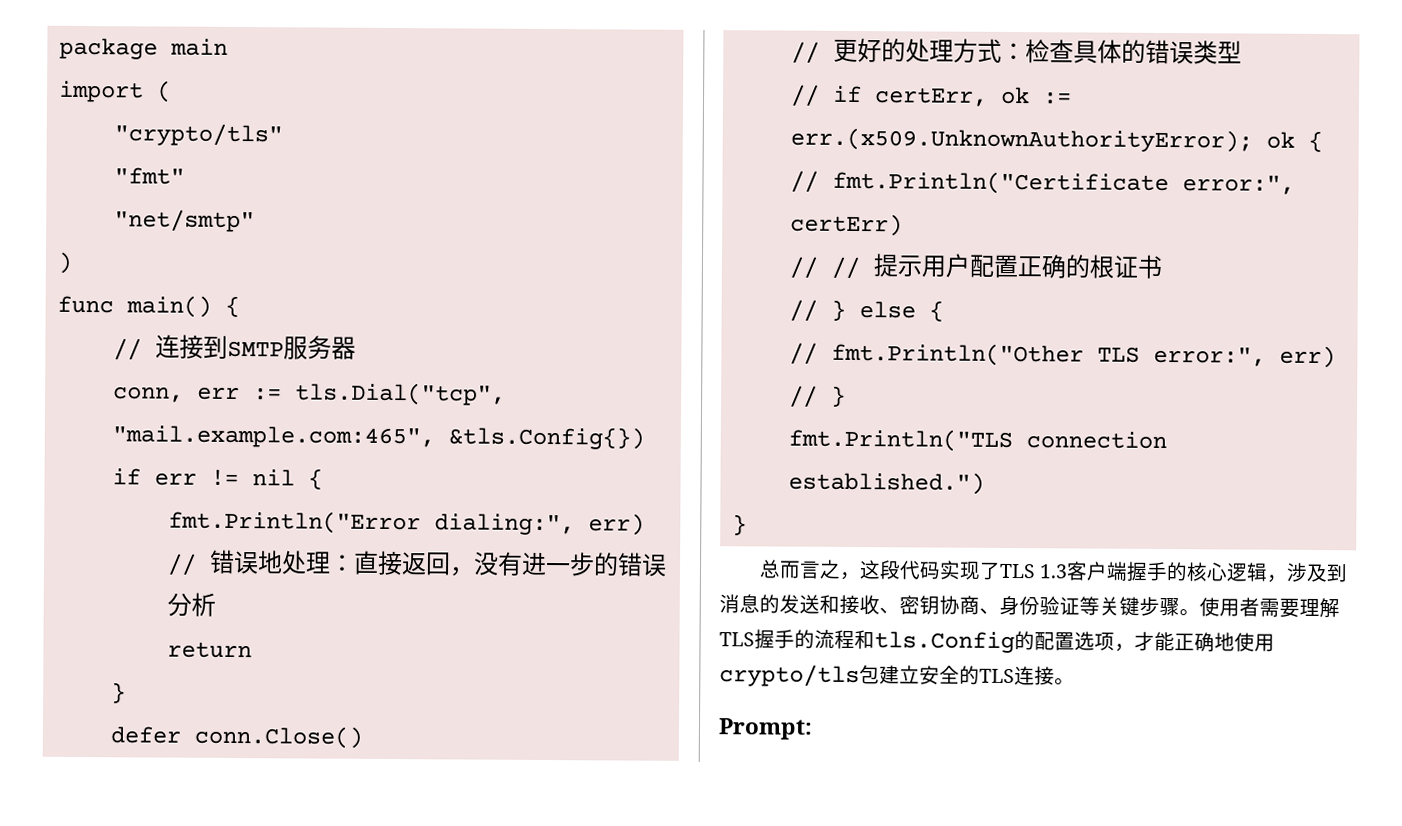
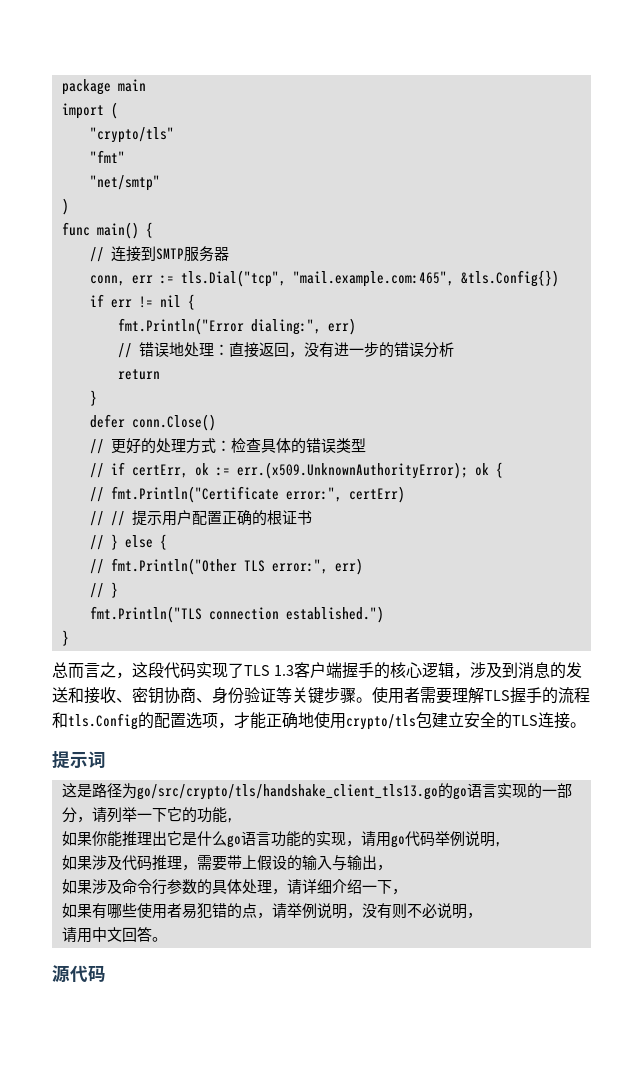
[718,718,813,740] Prompt: -> [52,751,106,768] [61,783,572,800] [61,807,234,823] [61,831,502,848] [61,855,392,871] [61,879,407,895] [61,903,482,919] [61,927,167,943] [52,965,106,983] 提示词 // 这是路径为go/src/crypto/tls/handshake_client_tls13.go的go语言实现的一部分，请列举一下它的功能, // 如果你能推理出它是什么go语言功能的实现，请用go代码举例说明, // 如果涉及代码推理，需要带上假设的输入与输出， // 如果涉及命令行参数的具体处理，请详细介绍一下， // 如果有哪些使用者易犯错的点，请举例说明，没有则不必说明， // 请用中文回答。 // 源代码

